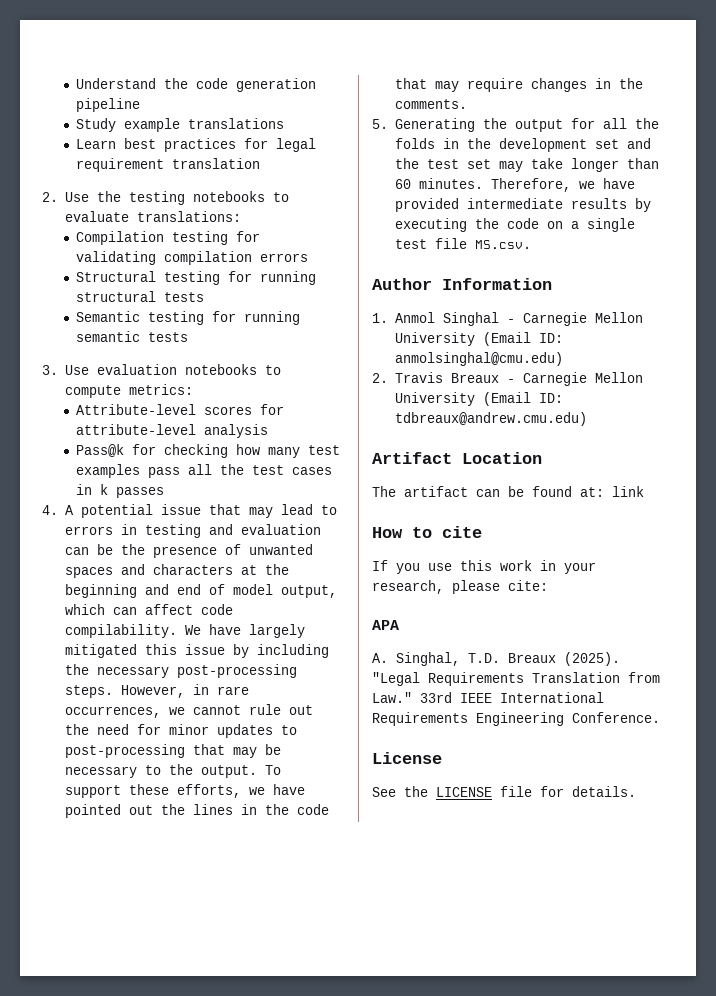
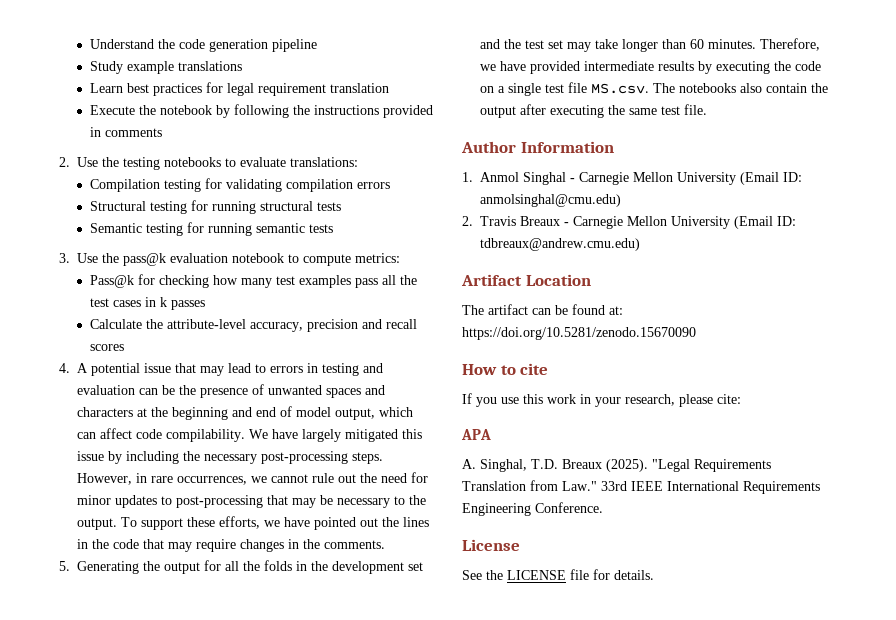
(260, 163) none -> [89,104,433,118] [89,127,162,137] // Execute the notebook by following the instructions provided in comments
[96,364,257,375] evaluation notebooks -> [102,253,284,266] the pass@k evaluation notebook
[75,404,284,415] [75,424,268,438] // Attribute-level scores for attribute-level analysis -> (400, 258) none
(164, 492) none -> [89,319,417,332] [89,344,124,351] // Calculate the attribute-level accuracy, precision and recall scores
(531, 244) none -> [653,83,828,93] [480,104,707,118] The notebooks also contain the output after executing the same test file.
[612,486,644,497] link -> [462,327,696,340] https://doi.org/10.5281/zenodo.15670090

